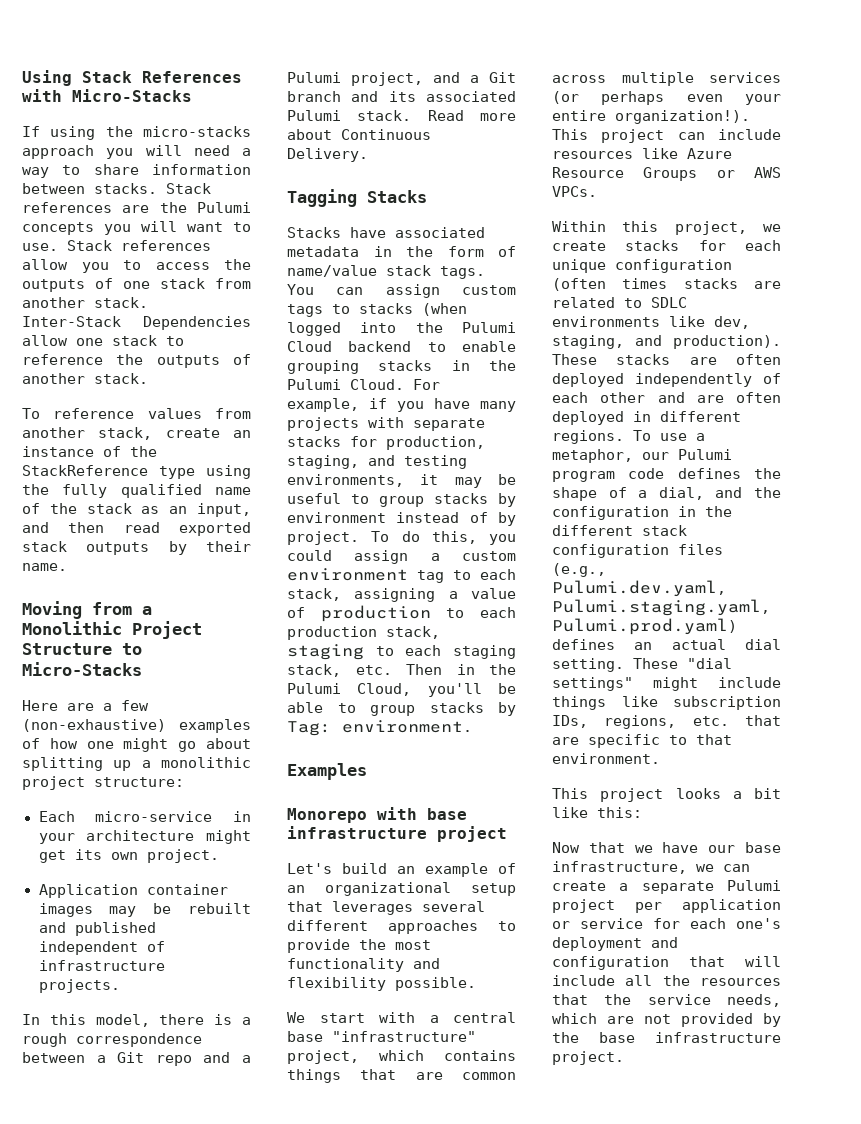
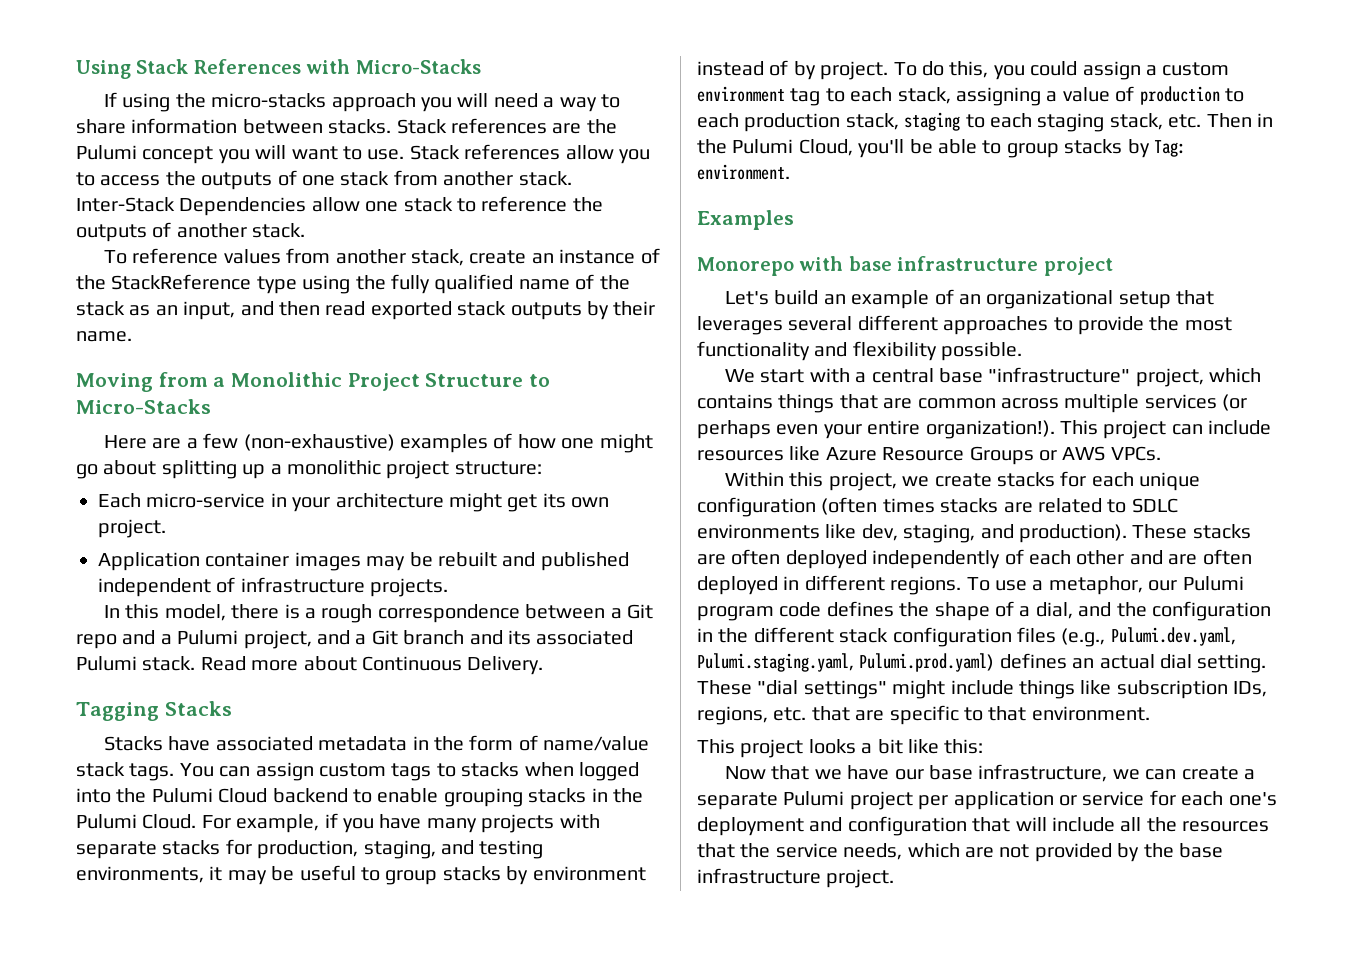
[22,222,94,235] concepts -> [142,146,214,164] concept
[422,303,467,316] (when -> [524,762,574,777] when

